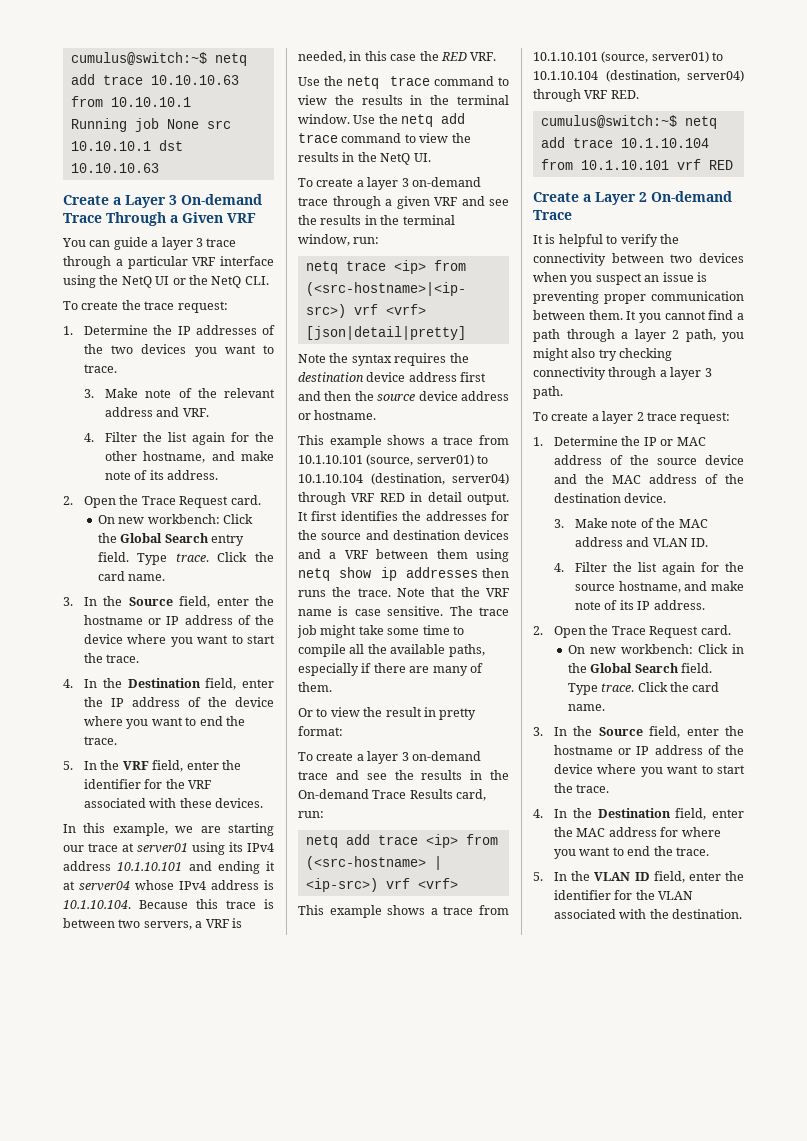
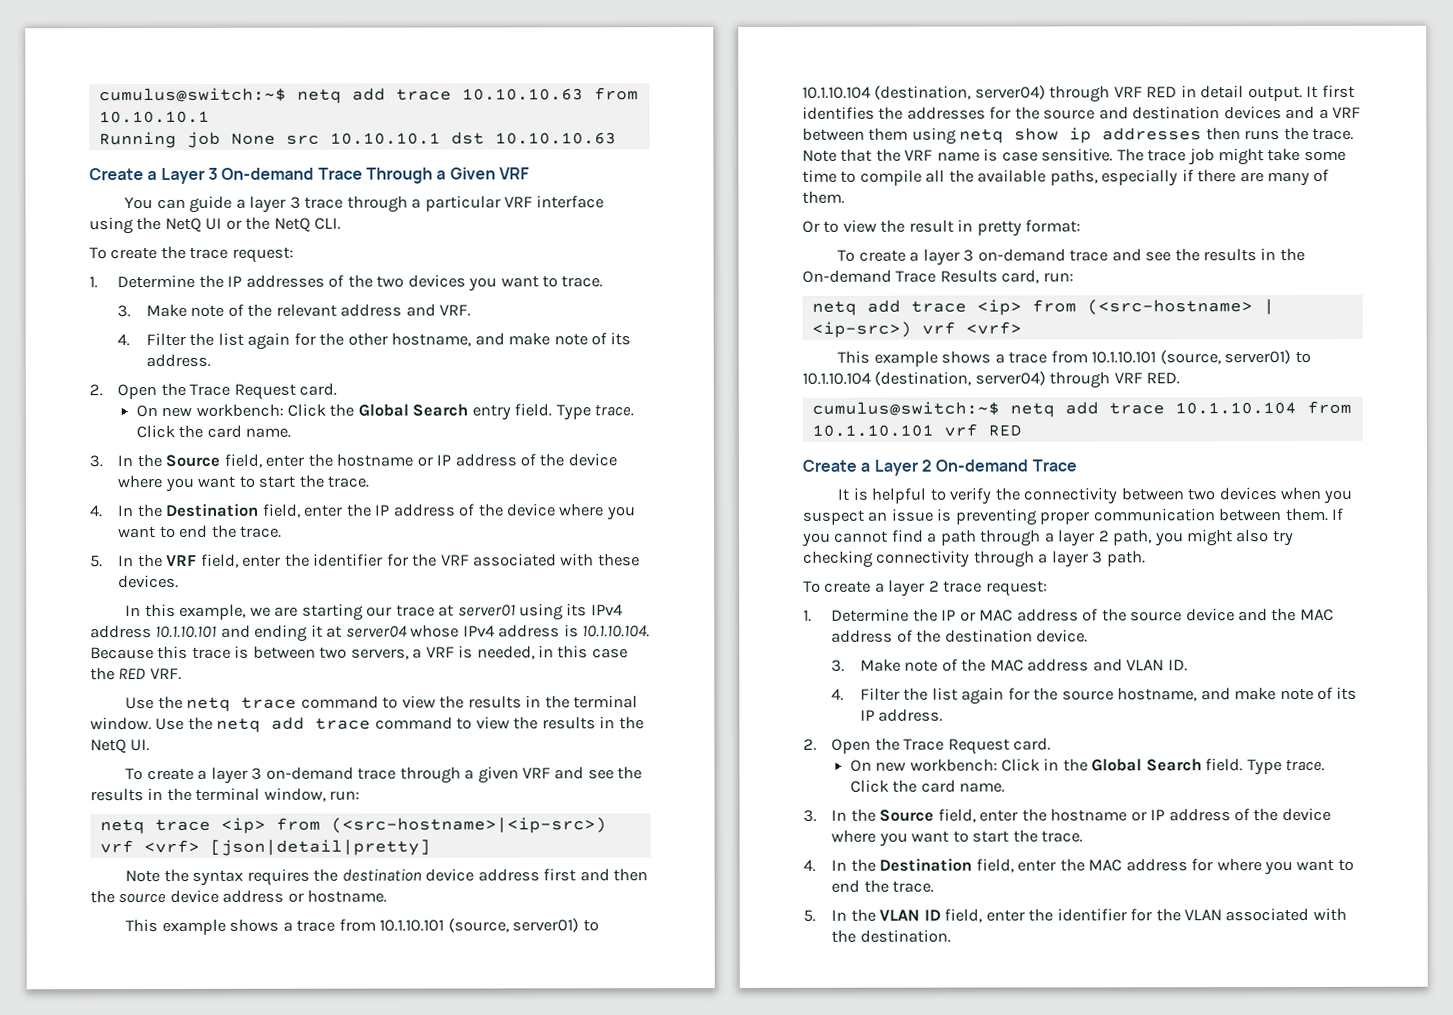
[626,311,637,320] It -> [1332,507,1345,520] If

